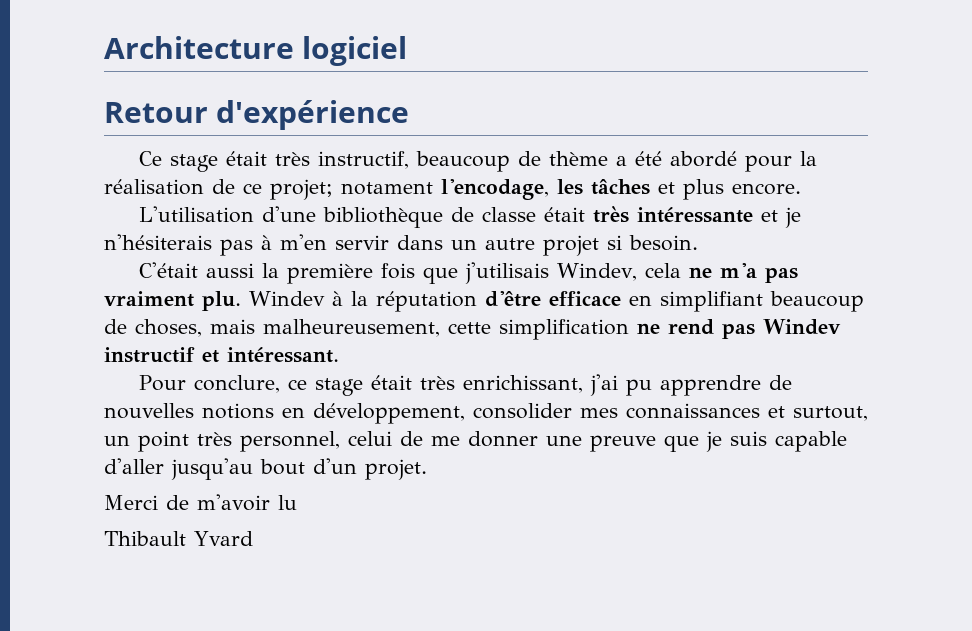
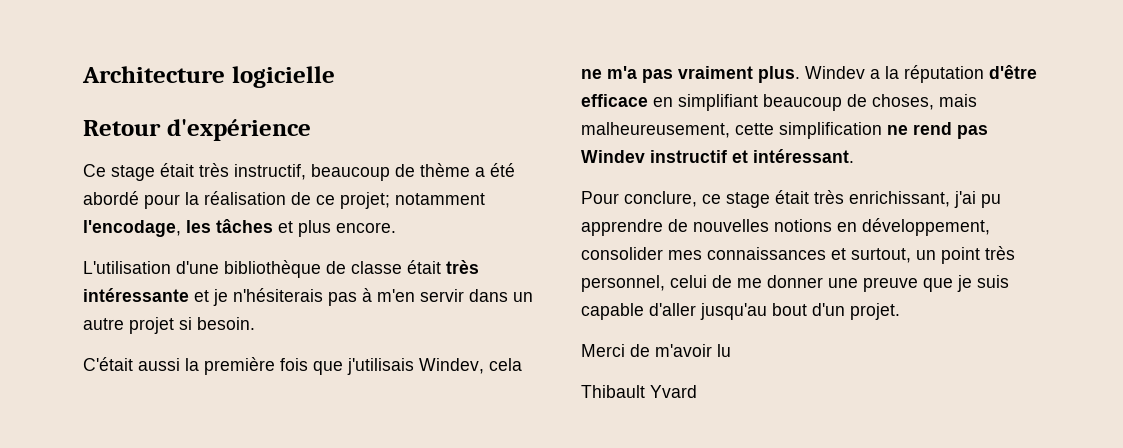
[301,36,407,66] logiciel -> [231,66,335,88] logicielle
[341,182,433,195] notament -> [395,193,485,205] notamment
[202,291,343,311] plu. Windev à -> [758,66,880,83] plus. Windev a

